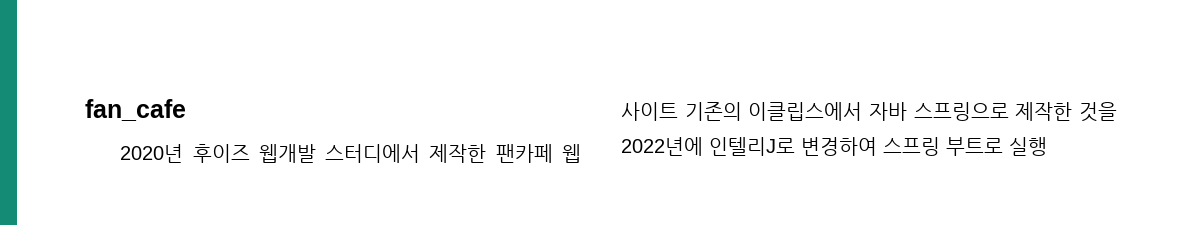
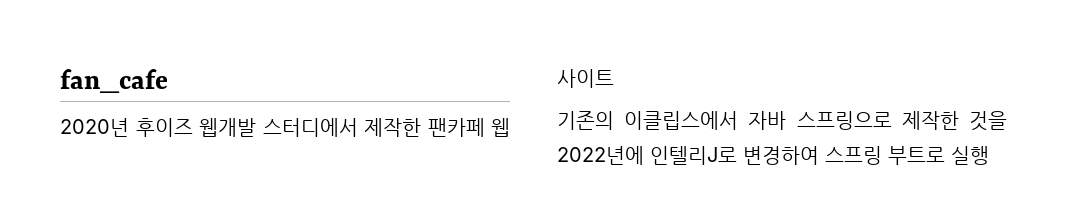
(678, 111) none -> (614, 78) //

